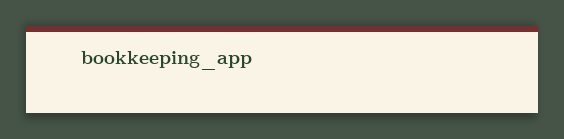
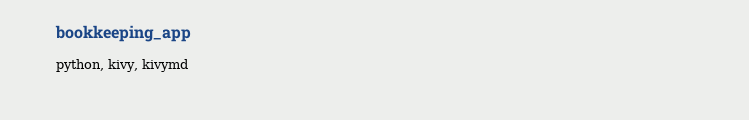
(252, 60) none -> [56,59,188,72] // python, kivy, kivymd

